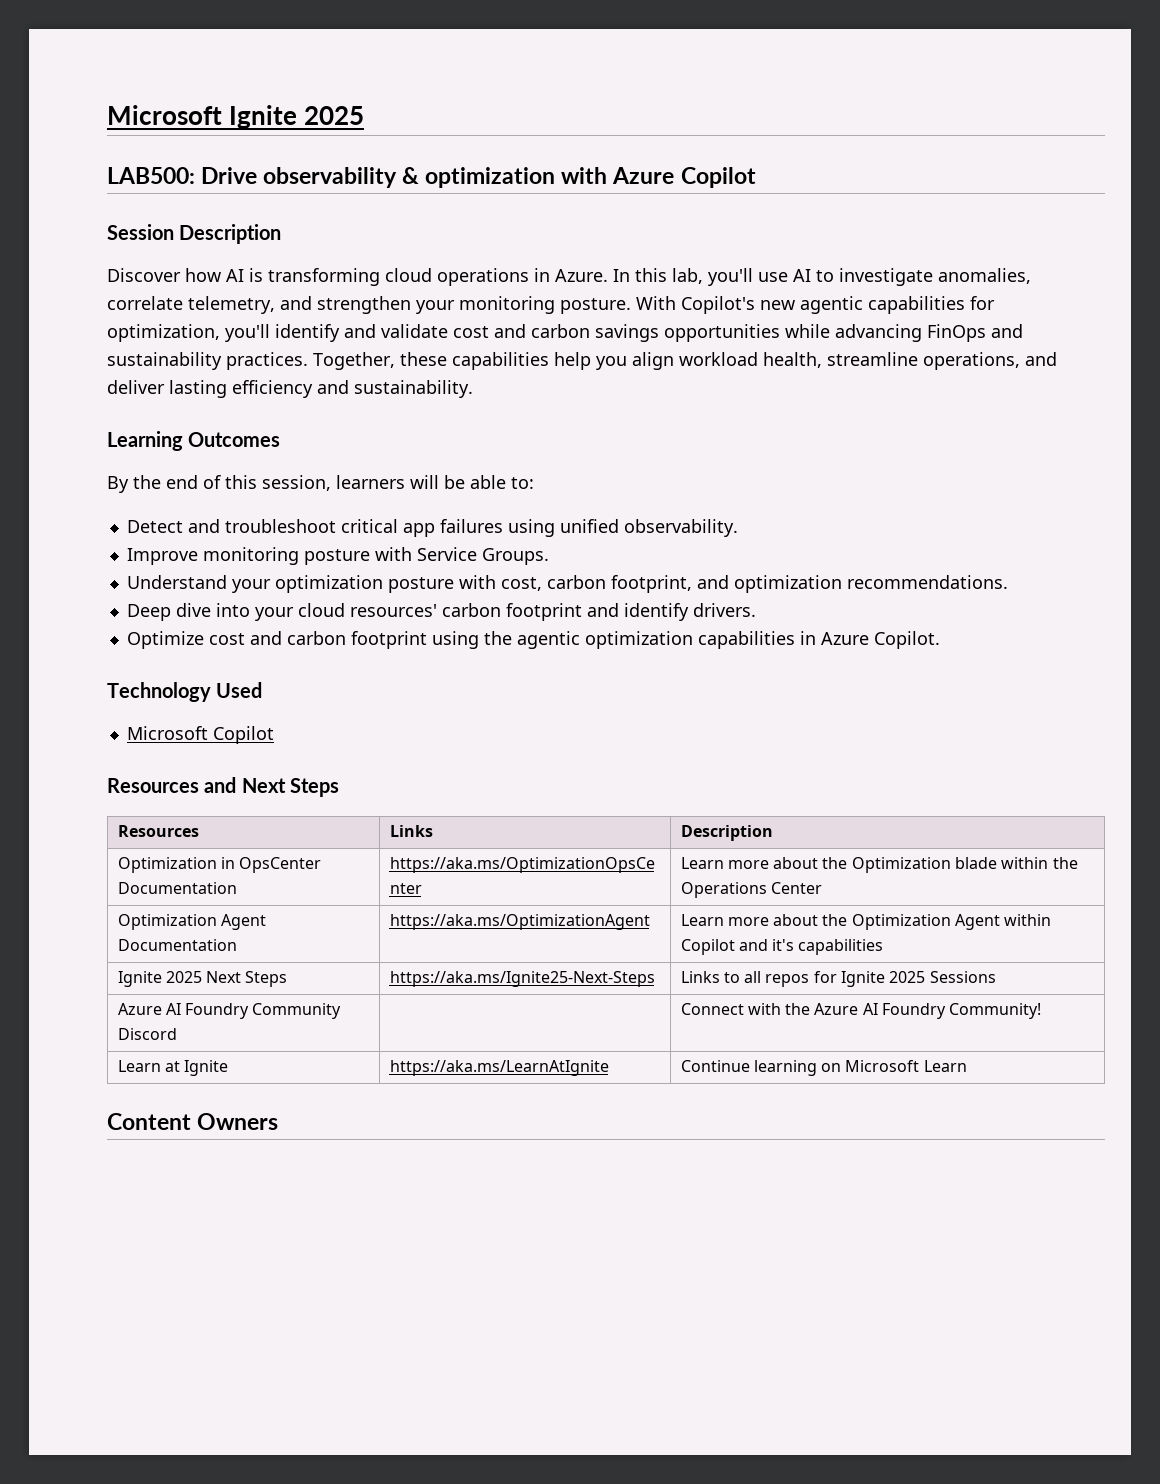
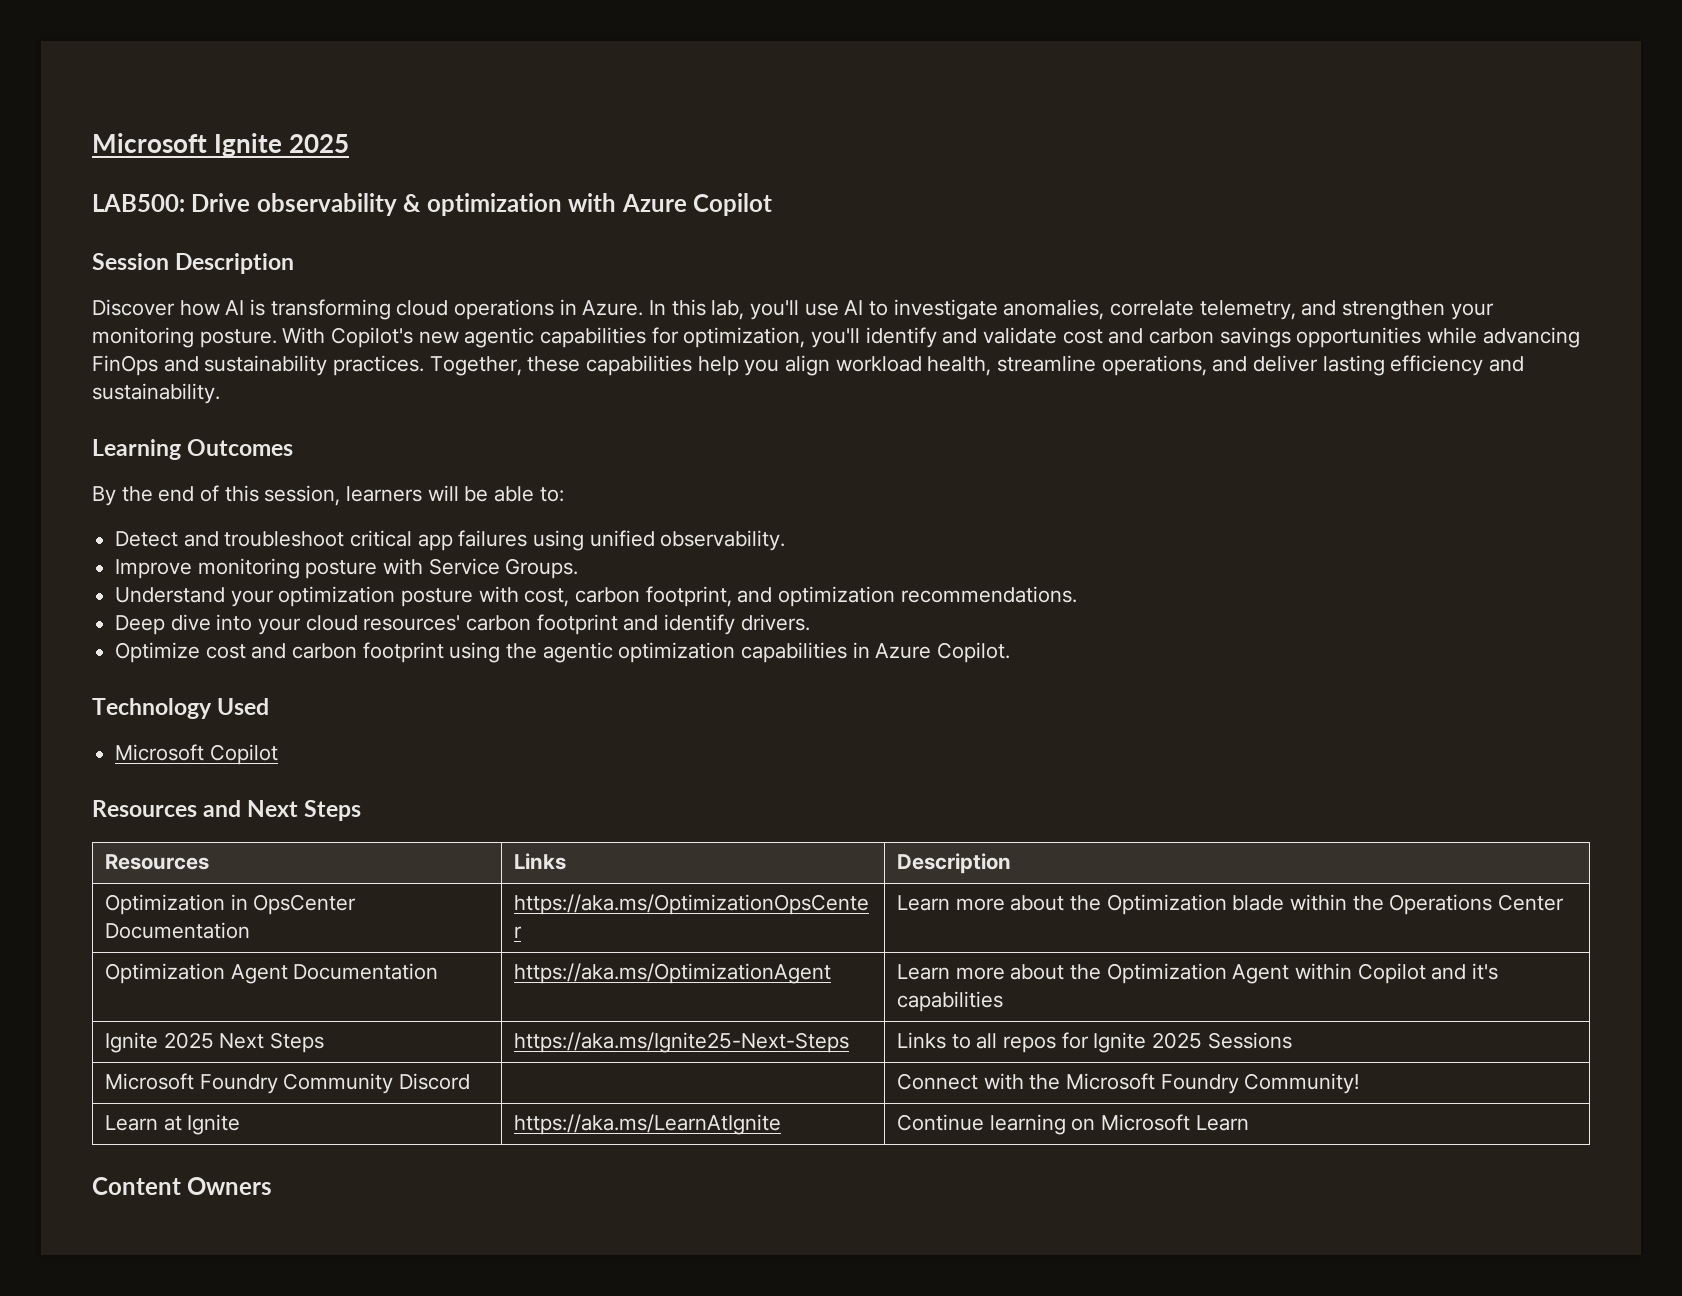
[117,1003,181,1015] Azure AI -> [104,1073,194,1090] Microsoft
[814,1003,878,1015] Azure AI -> [1065,1073,1155,1090] Microsoft

